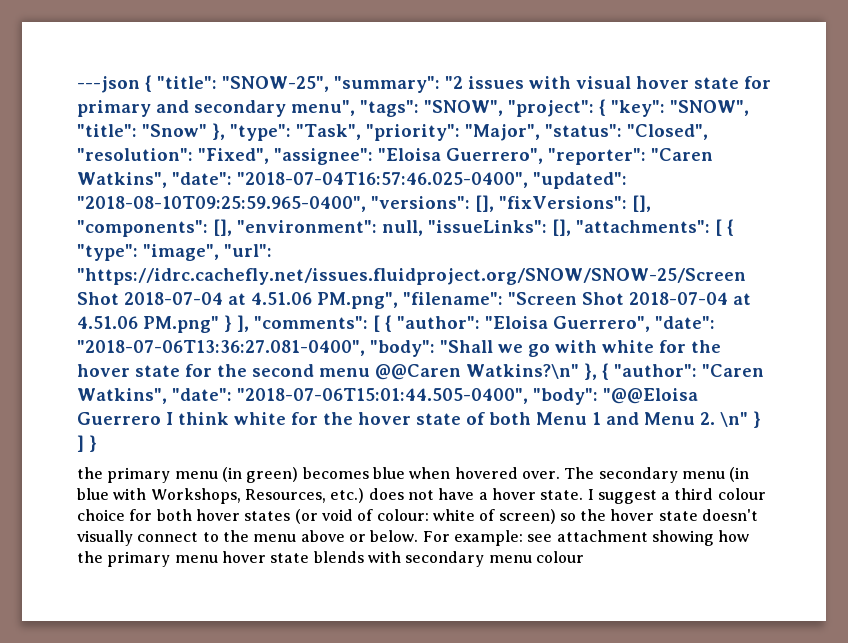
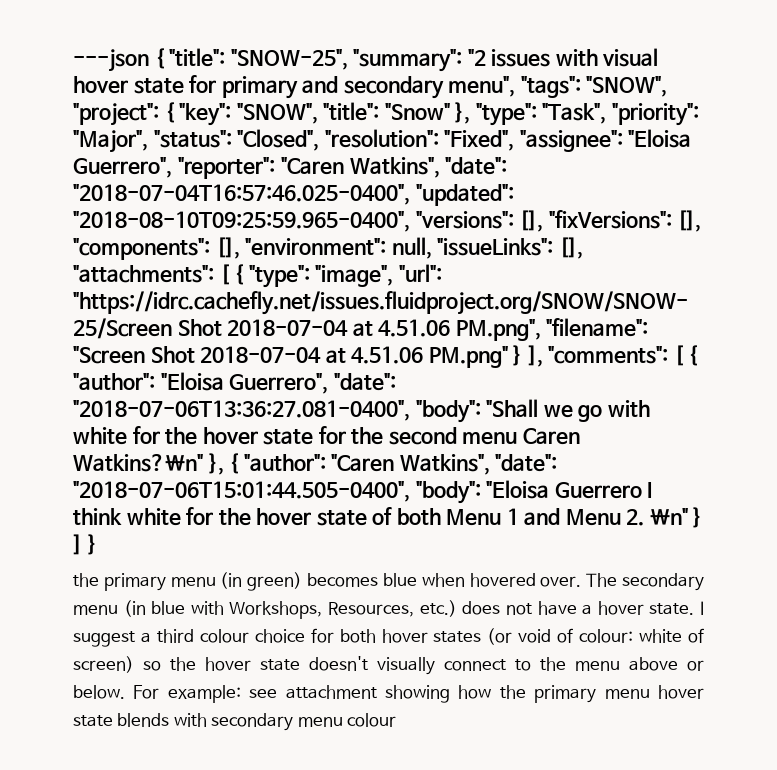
[375,364,461,380] @@Caren -> [522,428,580,445] Caren
[602,388,698,404] "@@Eloisa -> [486,480,550,499] "Eloisa

